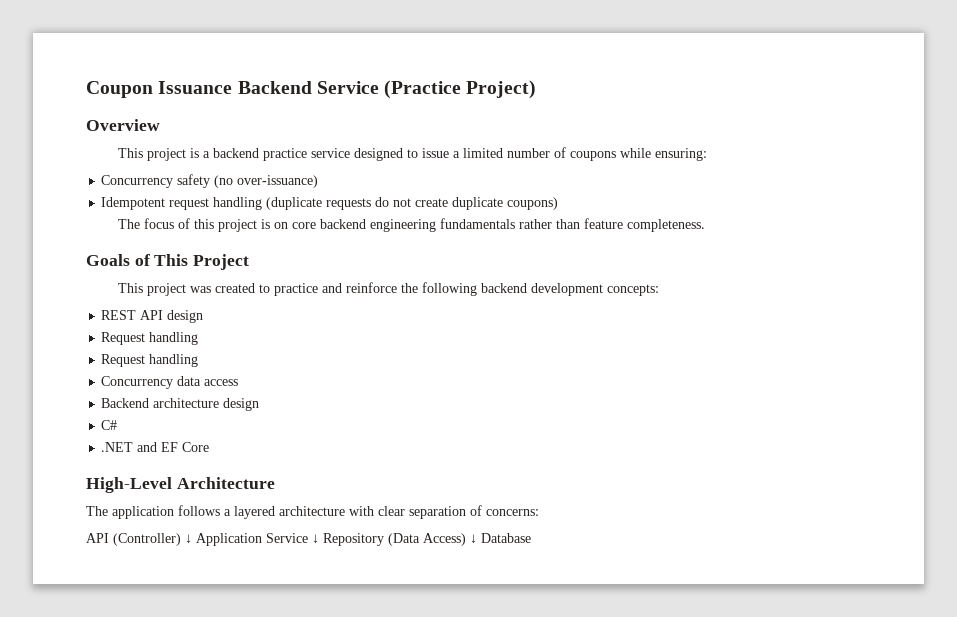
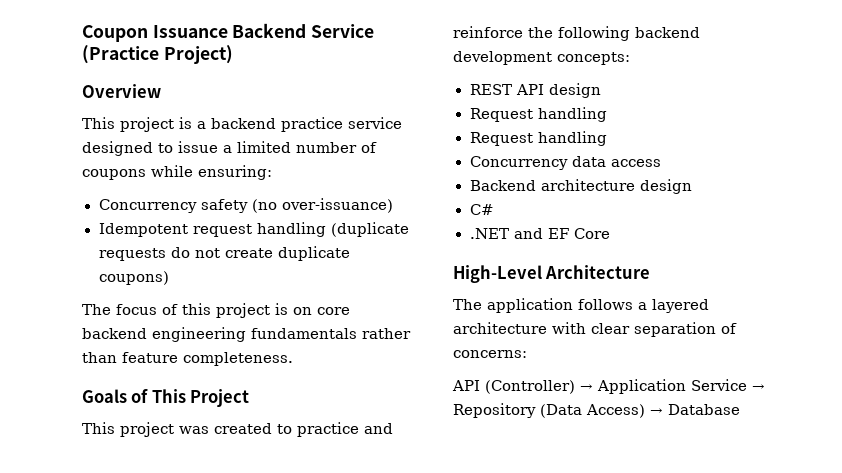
[185,534,192,543] ↓ -> [580,384,593,391] →
[312,534,319,543] ↓ -> [752,384,765,391] →
[470,534,477,543] ↓ -> [650,408,663,415] →

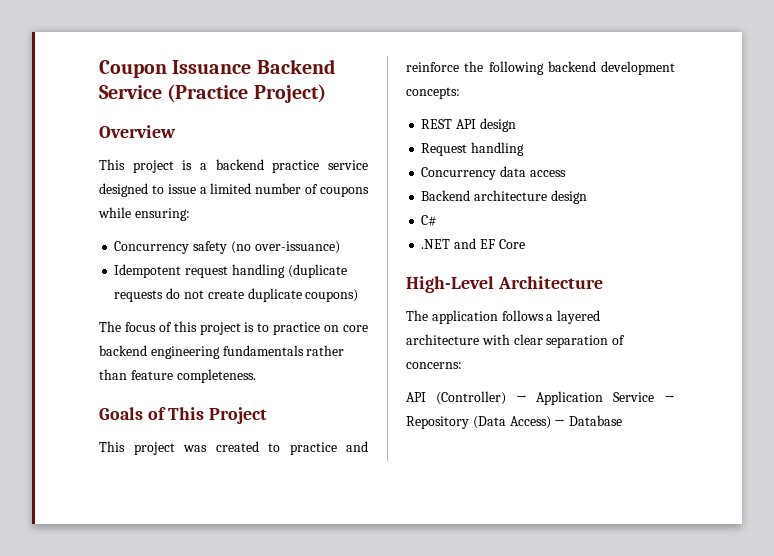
(288, 309) none -> [257,322,321,335] to practice
[469,131,607,146] // Request handling -> (525, 149) none

